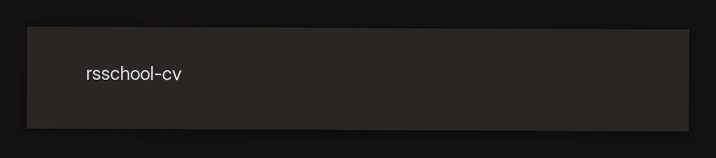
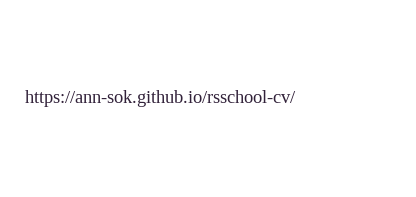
[85,65,183,81] rsschool-cv -> [25,90,296,107] https://ann-sok.github.io/rsschool-cv/

